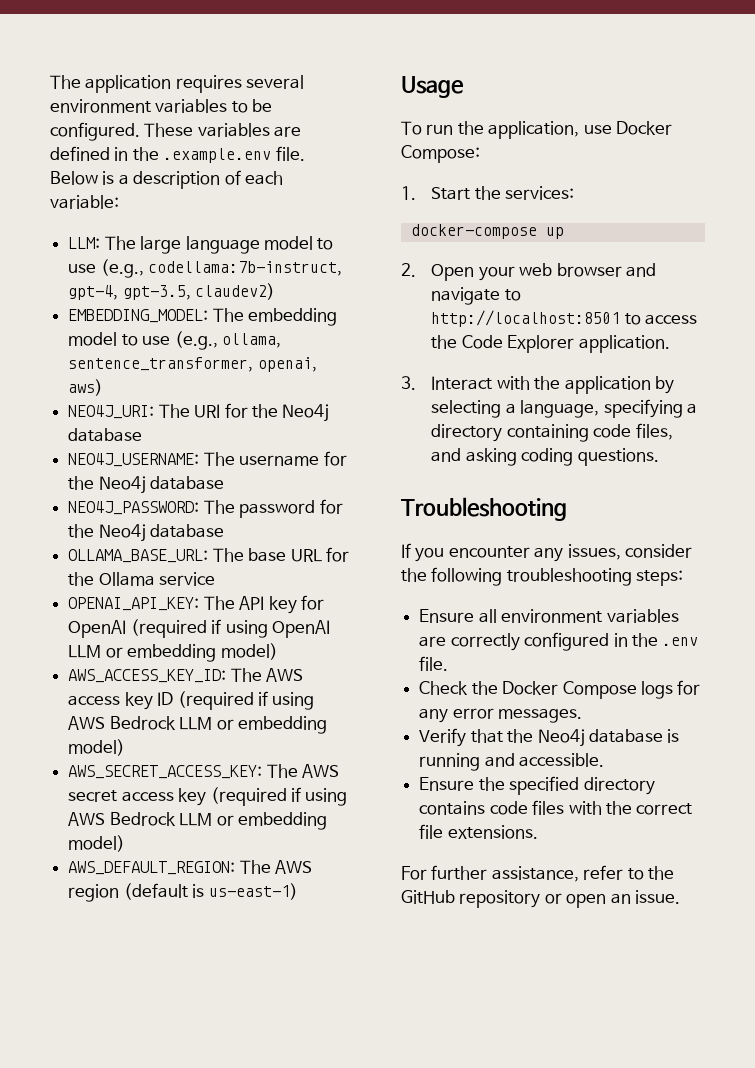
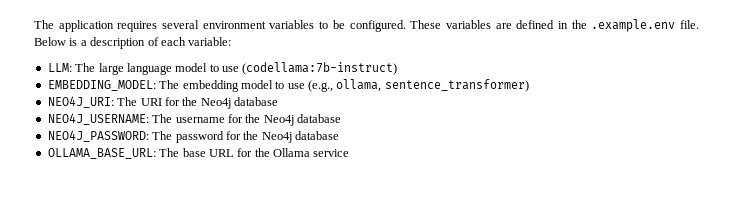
[100,259,343,278] [68,283,276,300] (e.g., codellama:7b-instruct, gpt-4, gpt-3.5, claudev2) -> [242,62,398,75] (codellama:7b-instruct)
[68,357,317,372] [68,379,104,396] sentence_transformer, openai, aws) -> [384,79,529,92] sentence_transformer)
[68,595,324,614] [68,619,330,638] [68,643,278,662] [68,668,304,683] [68,691,315,710] [68,716,327,734] [68,739,126,756] [68,764,340,779] [68,787,348,806] [68,812,327,830] [68,835,126,852] [68,860,313,875] [68,883,298,902] [401,76,464,98] [401,121,673,139] [401,145,480,163] [401,186,575,200] [410,224,564,239] [401,263,656,281] [431,287,521,305] [431,310,698,327] [431,335,670,353] [401,376,674,394] [431,399,697,418] [431,423,673,442] [431,448,659,466] [401,497,567,521] [401,543,693,562] [401,567,684,586] [419,609,679,623] [419,632,699,651] [419,656,449,671] [419,680,701,699] [419,708,583,723] [419,728,680,747] [419,753,605,771] [419,776,655,795] [419,800,693,815] [419,824,538,839] [401,865,675,882] [401,890,681,908] // OPENAI_API_KEY: The API key for OpenAI (required if using OpenAI LLM or embedding model) // AWS_ACCESS_KEY_ID: The AWS access key ID (required if using AWS Bedrock LLM or embedding model) // AWS_SECRET_ACCESS_KEY: The AWS secret access key (required if using AWS Bedrock LLM or embedding model) // AWS_DEFAULT_REGION: The AWS region (default is us-east-1) // Usage // To run the application, use Docker Compose: // 1. Start the services: // docker-compose up // 2. Open your web browser and navigate to http://localhost:8501 to access the Code Explorer application. // 3. Interact with the application by selecting a language, specifying a directory containing code files, and asking coding questions. // Troubleshooting // If you encounter any issues, consider the following troubleshooting steps: // Ensure all environment variables are correctly configured in the .env file. // Check the Docker Compose logs for any error messages. // Verify that the Neo4j database is running and accessible. // Ensure the specified directory contains code files with the correct file extensions. // For further assistance, refer to the GitHub repository or open an issue. -> (350, 153) none

